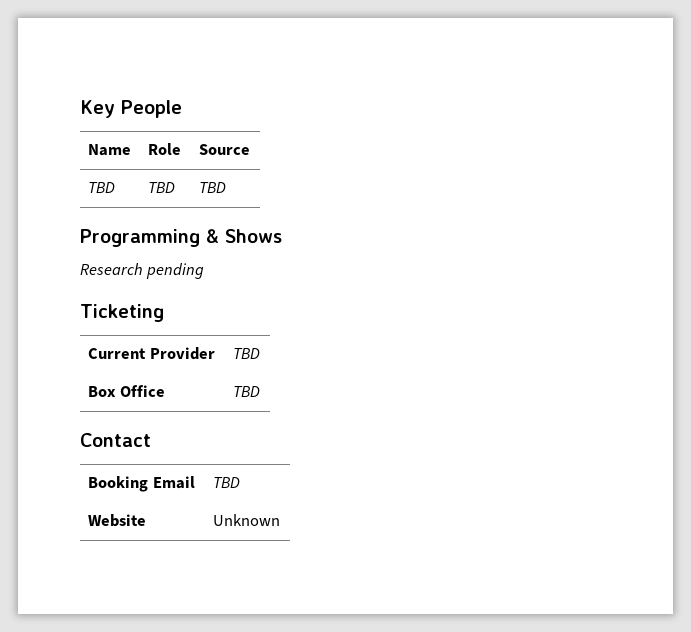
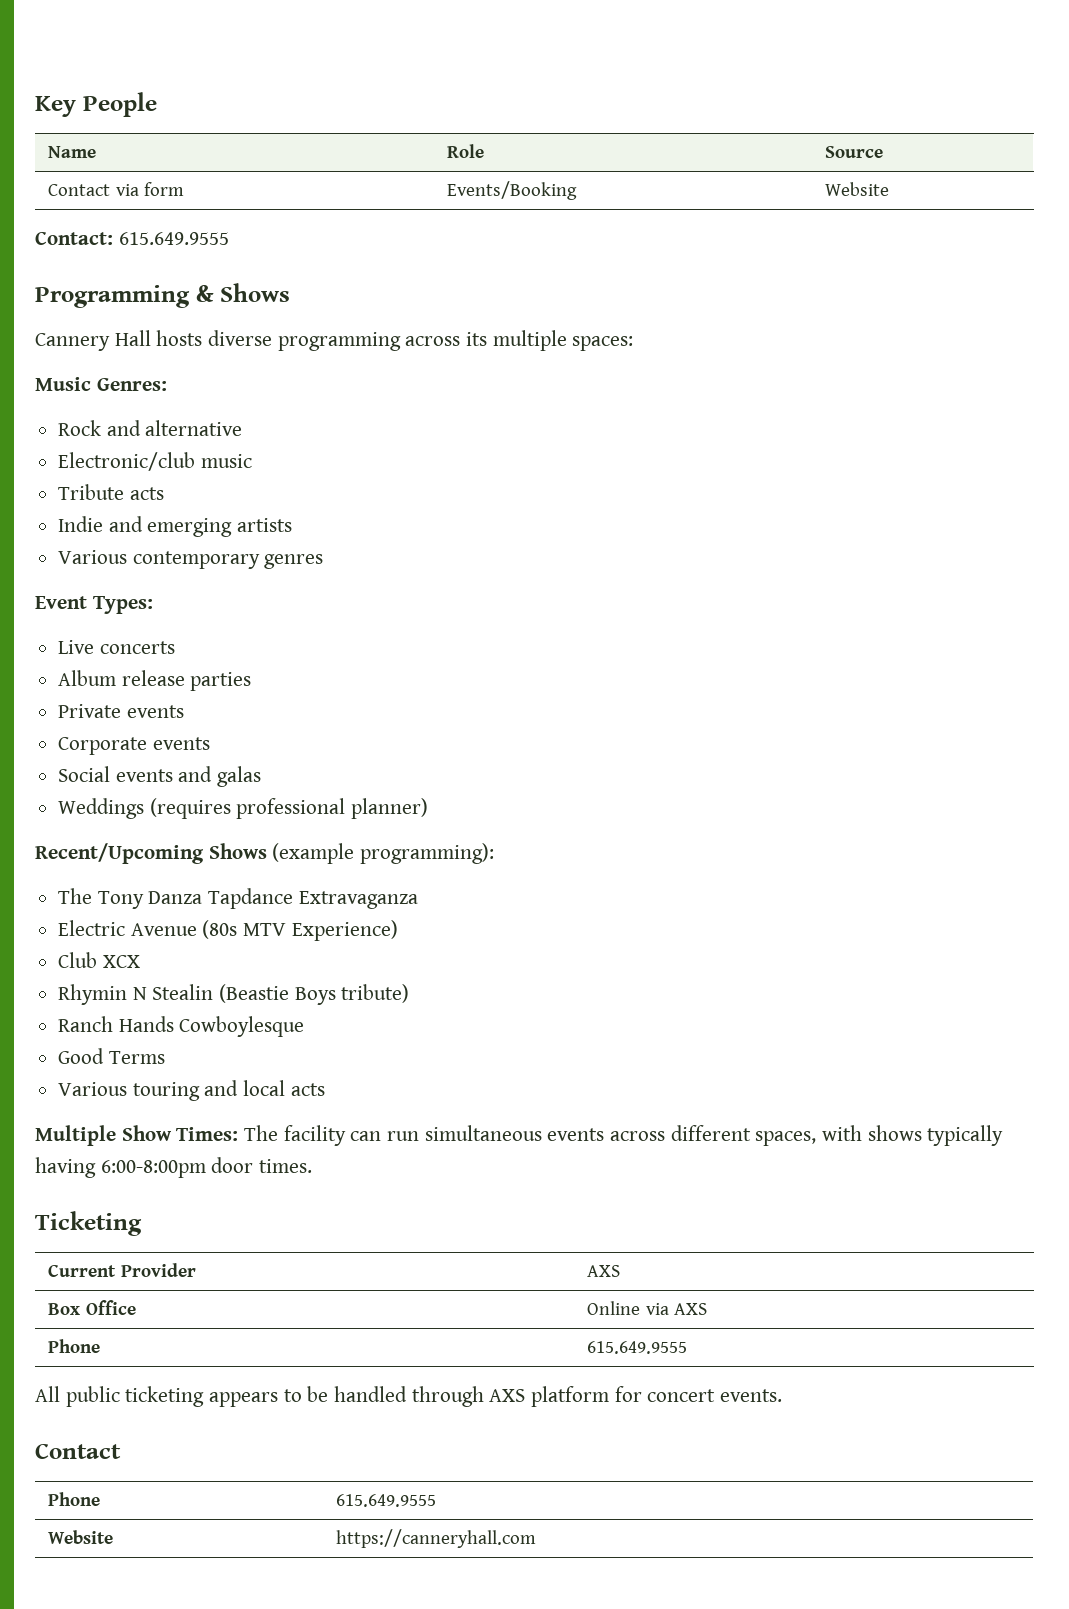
[88,182,116,193] [148,182,176,193] [199,182,227,193] [80,229,282,247] [80,263,205,279] TBD | TBD | TBD // Programming & Shows // Research pending -> [48,182,184,196] [447,181,578,200] [825,182,890,196] [35,232,229,245] [35,283,291,308] [35,330,634,351] [35,377,167,391] [58,420,243,436] [58,452,252,471] [58,484,164,500] [58,516,293,537] [58,550,324,569] [35,596,153,614] [58,640,175,654] [58,670,252,691] [58,704,184,718] [58,737,210,755] [58,766,262,787] [58,798,429,819] [35,843,495,864] [58,888,418,909] [58,920,398,941] [58,952,140,968] [58,984,410,1005] [58,1016,305,1037] [58,1048,165,1064] [58,1080,325,1101] [35,1125,1004,1146] [35,1157,313,1178] Contact via form | Events/Booking | Website // Contact: 615.649.9555 // Programming & Shows // Cannery Hall hosts diverse programming across its multiple spaces: // Music Genres: // Rock and alternative // Electronic/club music // Tribute acts // Indie and emerging artists // Various contemporary genres // Event Types: // Live concerts // Album release parties // Private events // Corporate events // Social events and galas // Weddings (requires professional planner) // Recent/Upcoming Shows (example programming): // The Tony Danza Tapdance Extravaganza // Electric Avenue (80s MTV Experience) // Club XCX // Rhymin N Stealin (Beastie Boys tribute) // Ranch Hands Cowboylesque // Good Terms // Various touring and local acts // Multiple Show Times: The facility can run simultaneous events across different spaces, with shows typically having 6:00-8:00pm door times.
[233,348,261,359] TBD -> [587,1265,621,1277] AXS
[233,386,261,397] [80,433,151,447] [88,476,195,492] [213,477,241,488] TBD // Contact // Booking Email | TBD -> [587,1301,707,1315] [48,1339,101,1353] [587,1341,688,1354] [35,1386,783,1407] [35,1443,121,1459] [48,1492,101,1506] [336,1494,437,1507] Online via AXS // Phone | 615.649.9555 // All public ticketing appears to be handled through AXS platform for concert events. // Contact // Phone | 615.649.9555
[213,514,281,526] Unknown -> [336,1529,537,1548] https://canneryhall.com

